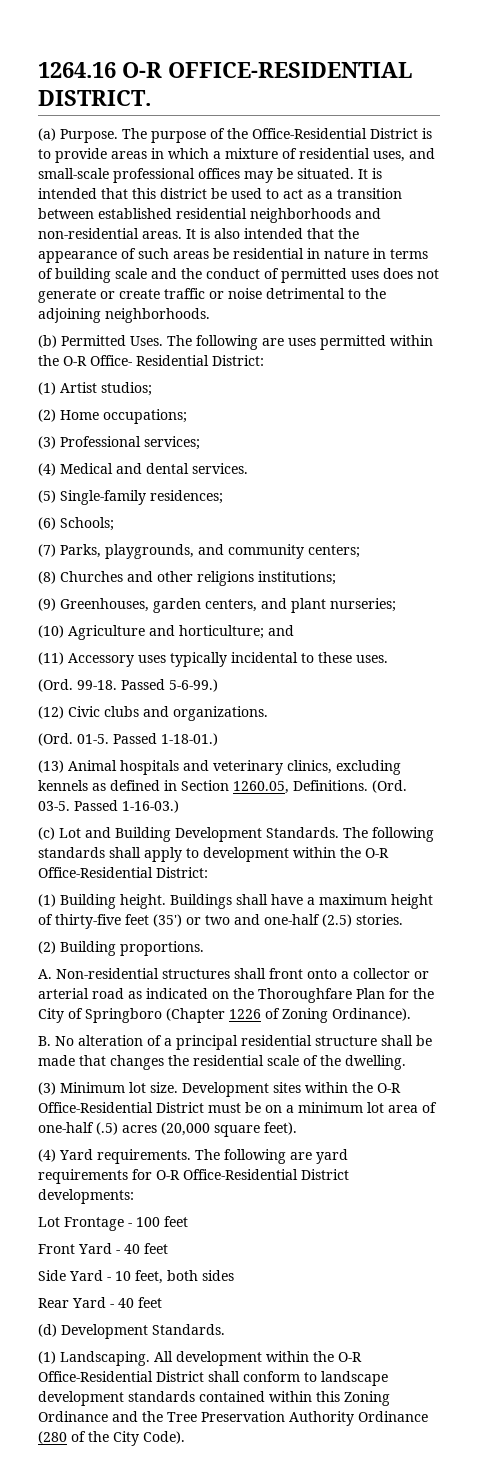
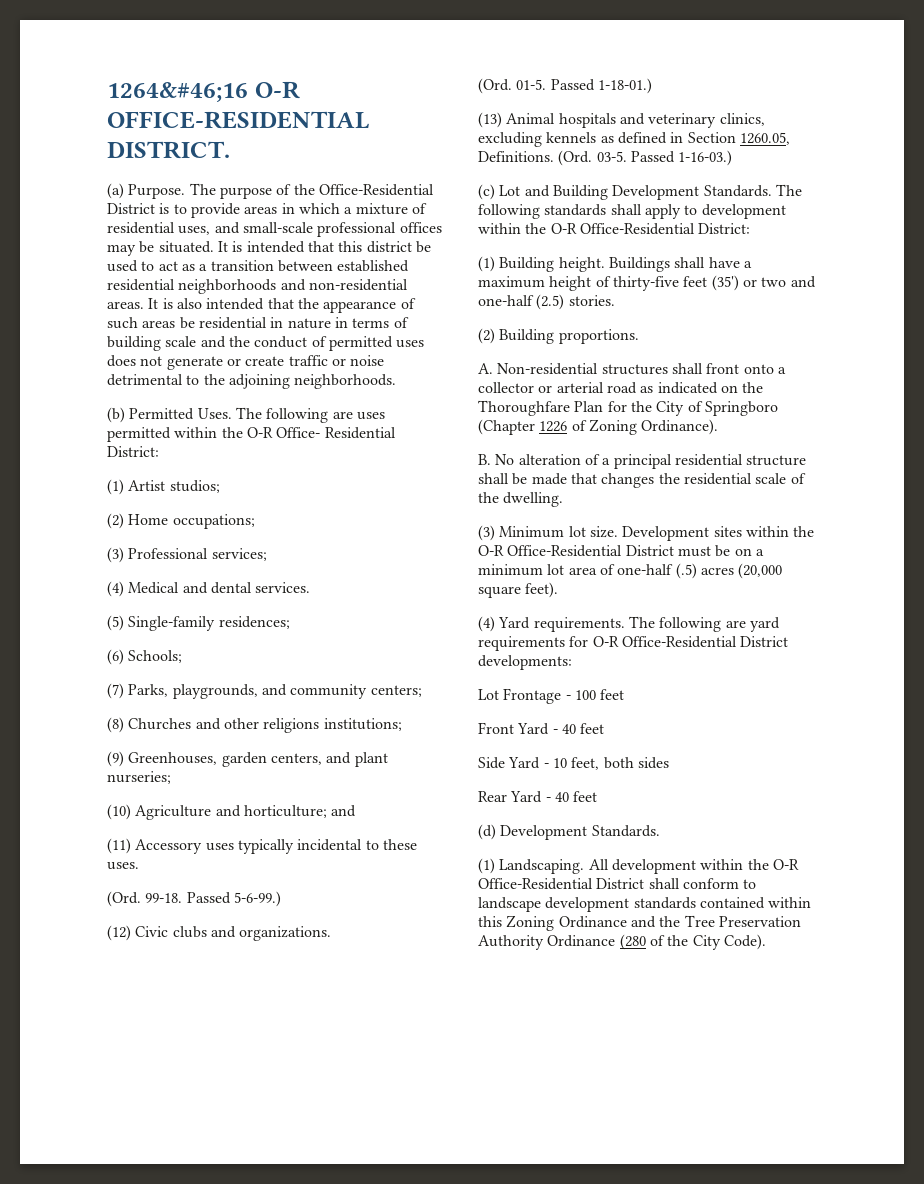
[38,62,116,78] 1264.16 -> [107,82,248,102] 1264&#46;16

